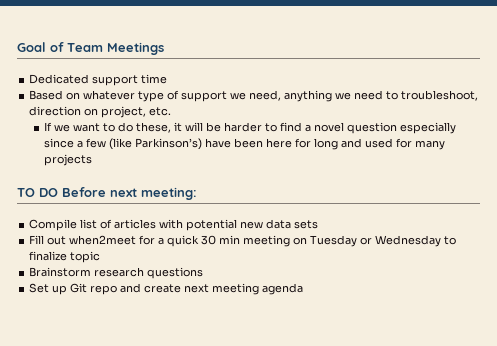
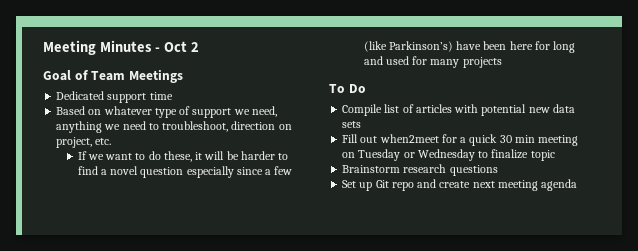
(17, 47) none -> [43,40,199,55] Meeting Minutes - Oct 2 //
[17,187,197,200] TO DO Before next meeting: -> [329,84,366,93] To Do

